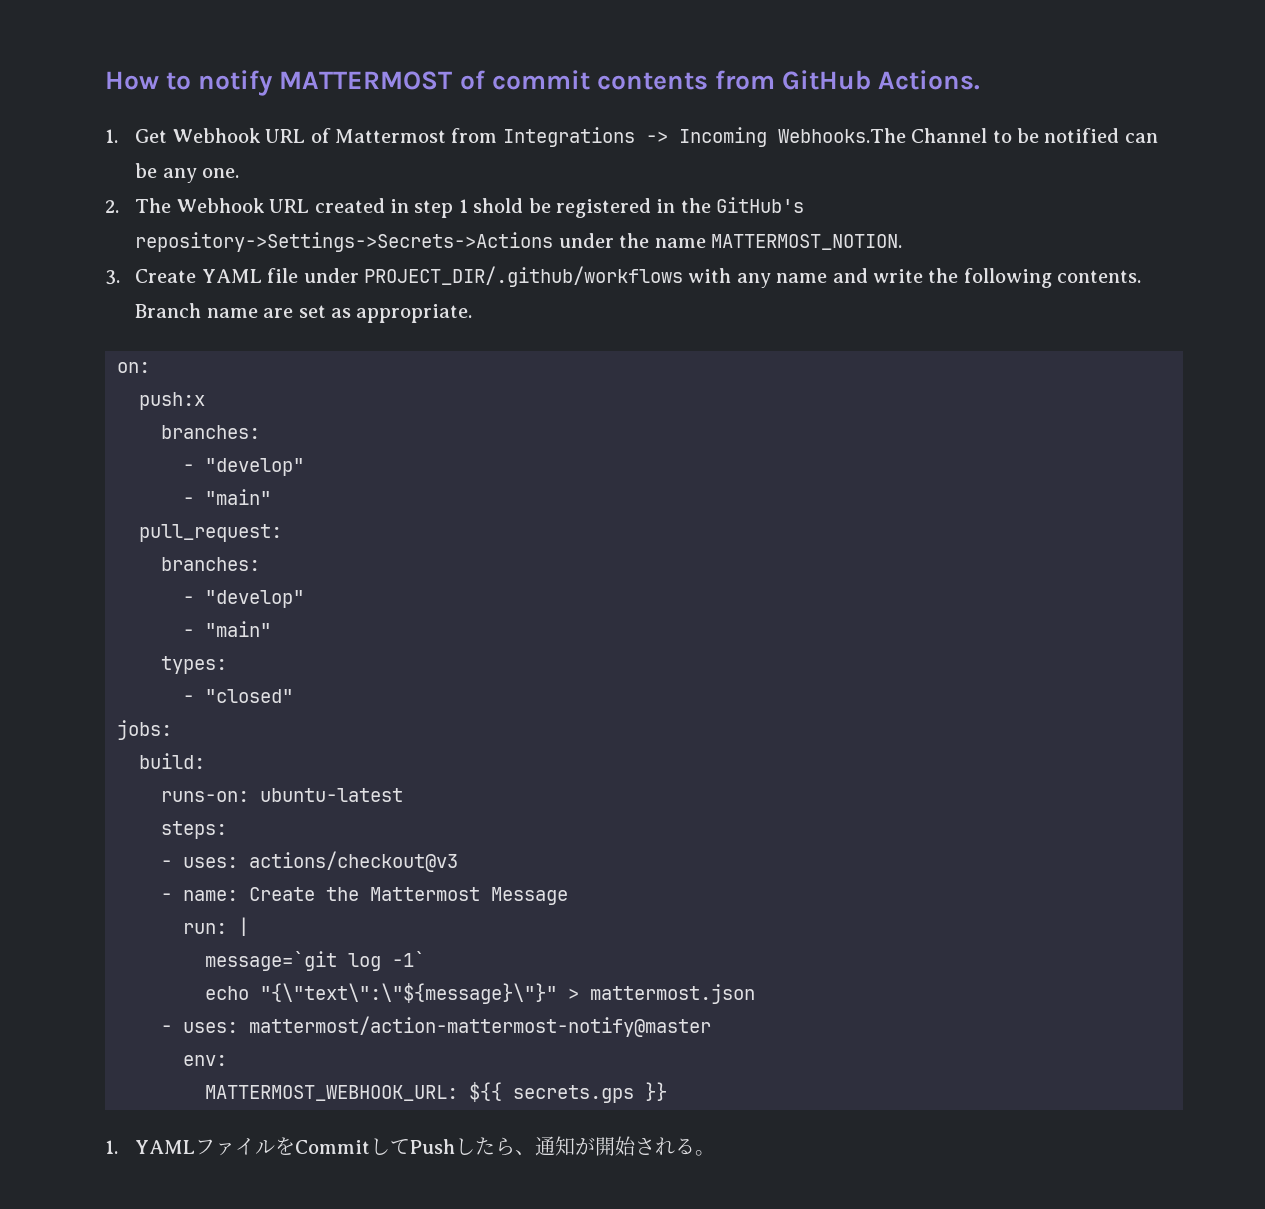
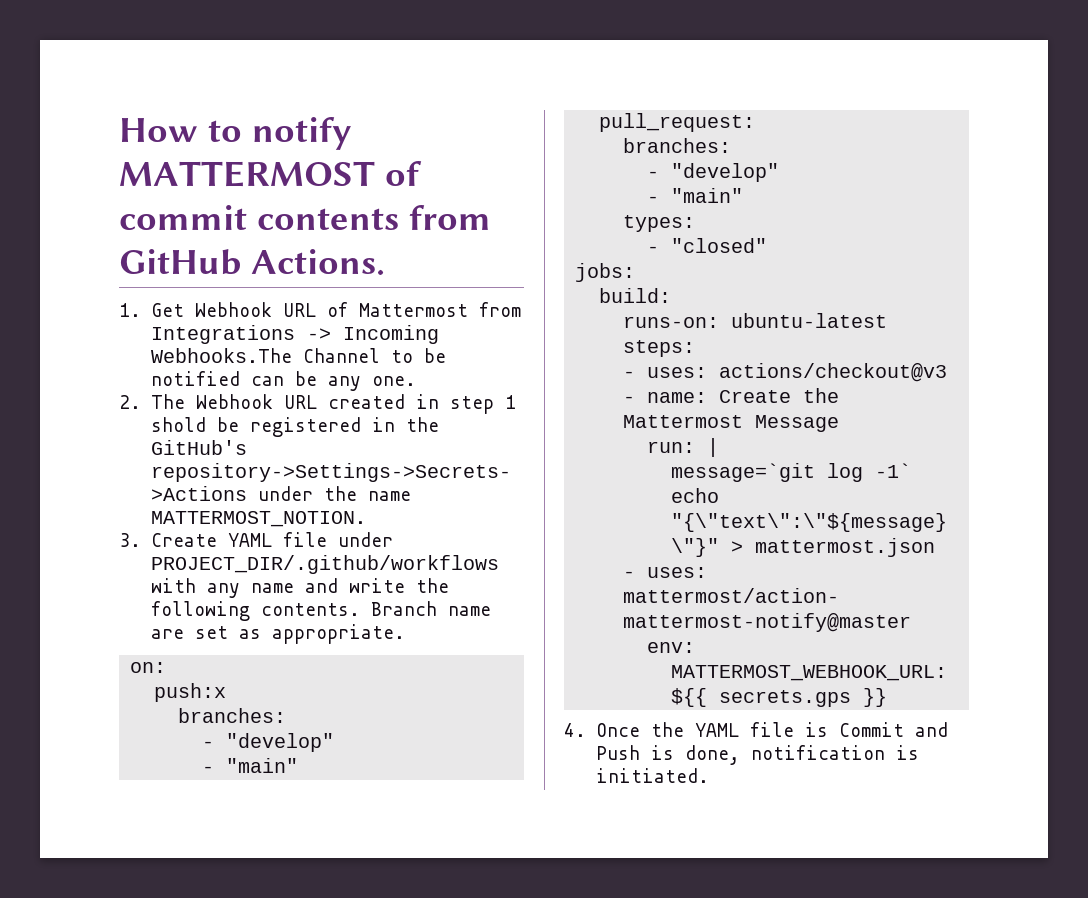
[105,1136,716,1156] 1. YAMLファイルをCommitしてPushしたら、通知が開始される。 -> [564,722,948,737] [595,745,919,765] [595,768,709,783] 4. Once the YAML file is Commit and Push is done, notification is initiated.

